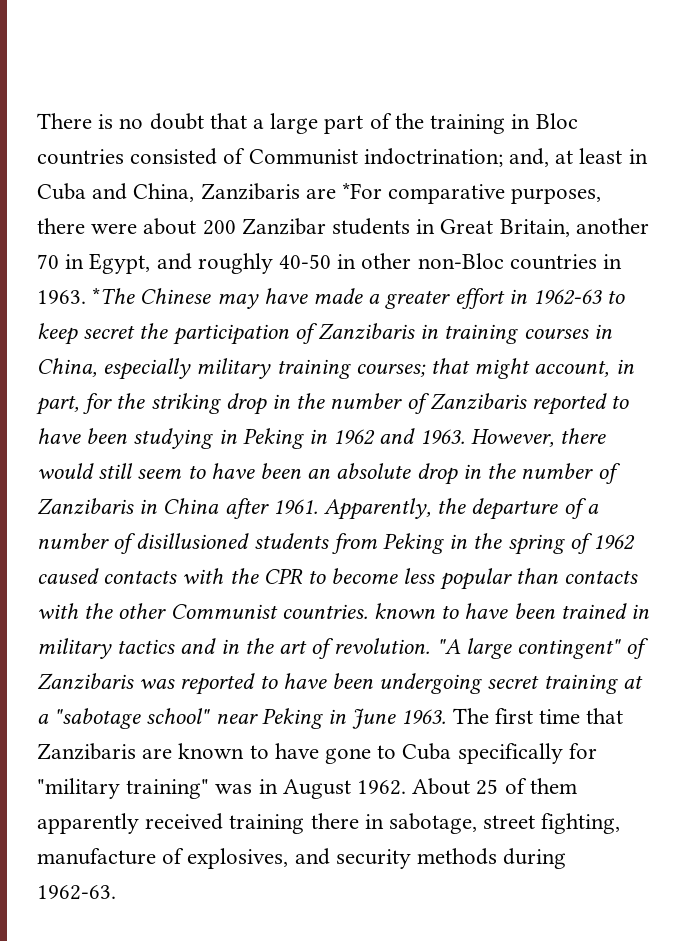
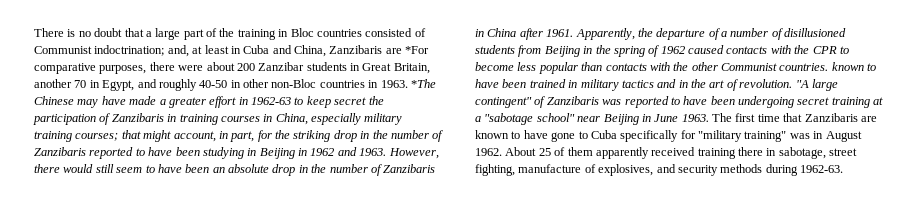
[242,428,304,449] Peking -> [259,148,295,159] Beijing
[383,533,445,554] Peking -> [544,46,580,57] Beijing
[261,708,323,729] Peking -> [603,114,639,125] Beijing

